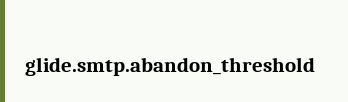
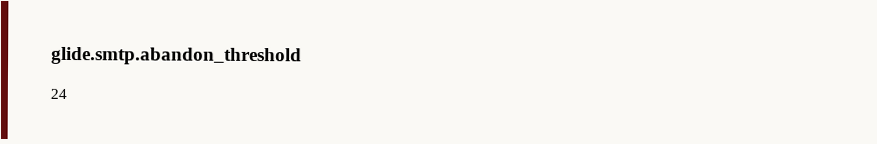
(315, 66) none -> [50,88,67,99] // 24

